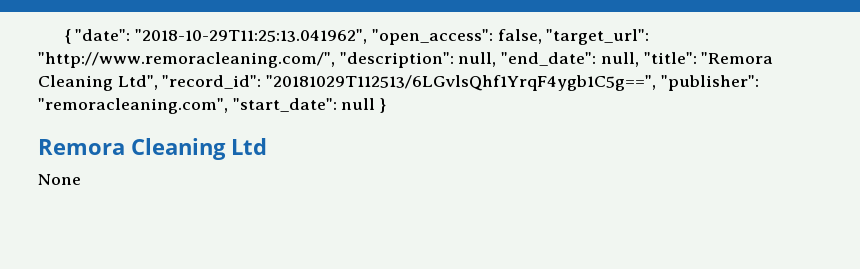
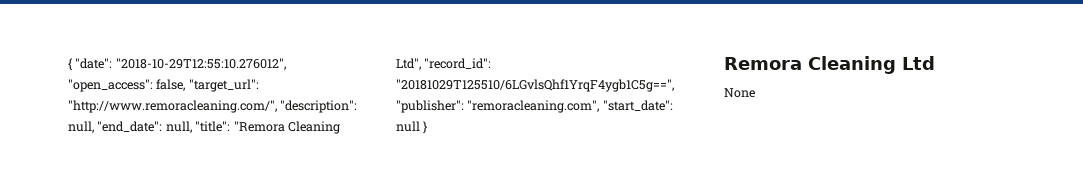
[135,29,368,44] "2018-10-29T11:25:13.041962", -> [115,58,286,70] "2018-10-29T12:55:10.276012",
[266,75,657,91] "20181029T112513/6LGvlsQhf1YrqF4ygb1C5g==", -> [396,79,674,92] "20181029T125510/6LGvlsQhf1YrqF4ygb1C5g==",

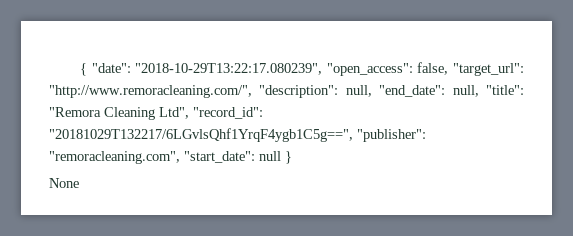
[115,58,286,70] "2018-10-29T12:55:10.276012", -> [135,63,323,75] "2018-10-29T13:22:17.080239",
[396,79,674,92] "20181029T125510/6LGvlsQhf1YrqF4ygb1C5g==", -> [49,128,353,142] "20181029T132217/6LGvlsQhf1YrqF4ygb1C5g==",
[724,56,935,74] // Remora Cleaning Ltd -> (292, 157) none

